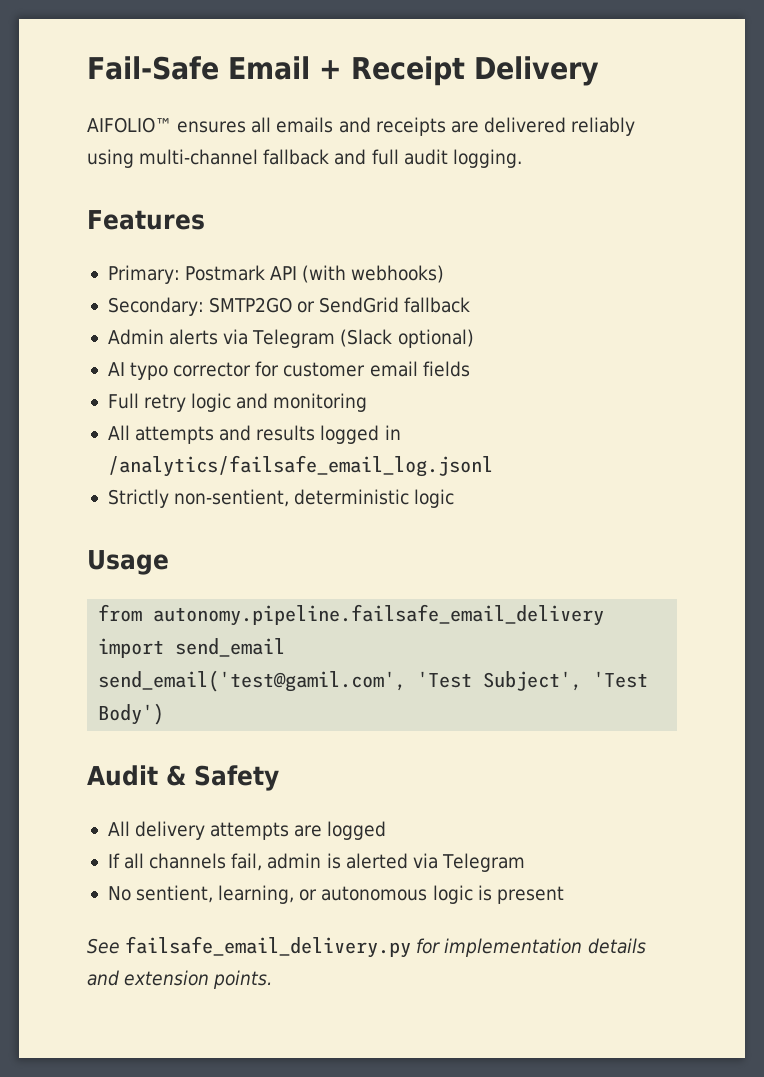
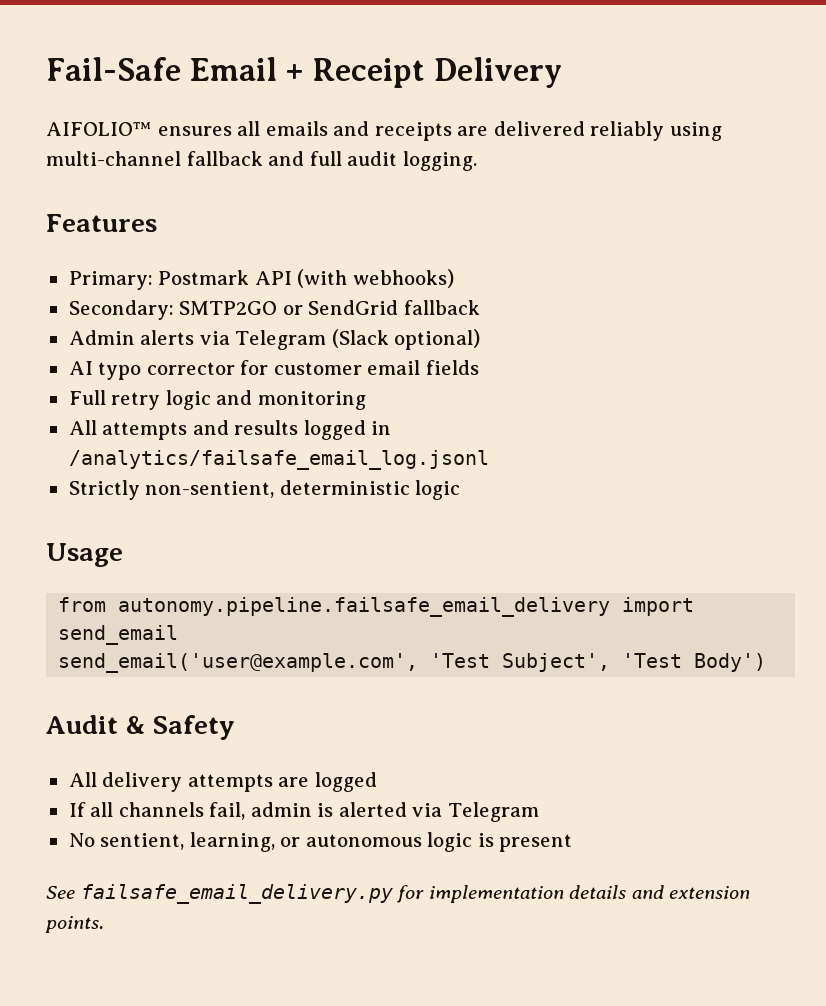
[98,670,407,692] send_email('test@gamil.com', -> [58,653,419,673] send_email('user@example.com',

